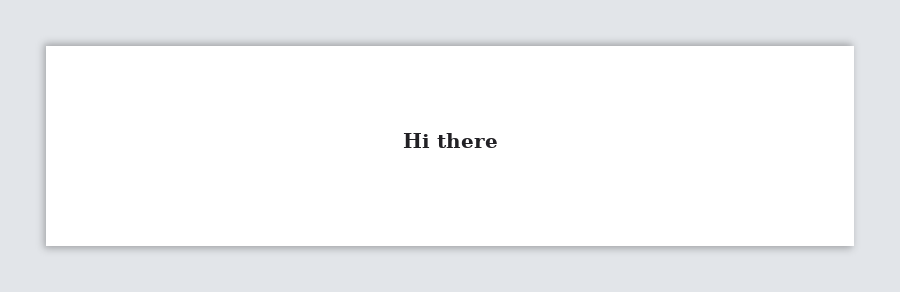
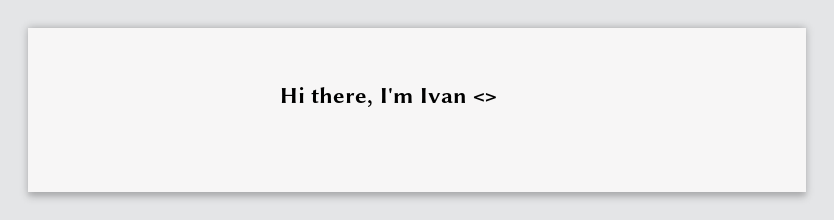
[436,133,498,148] there -> [311,87,497,107] there, I'm Ivan <>

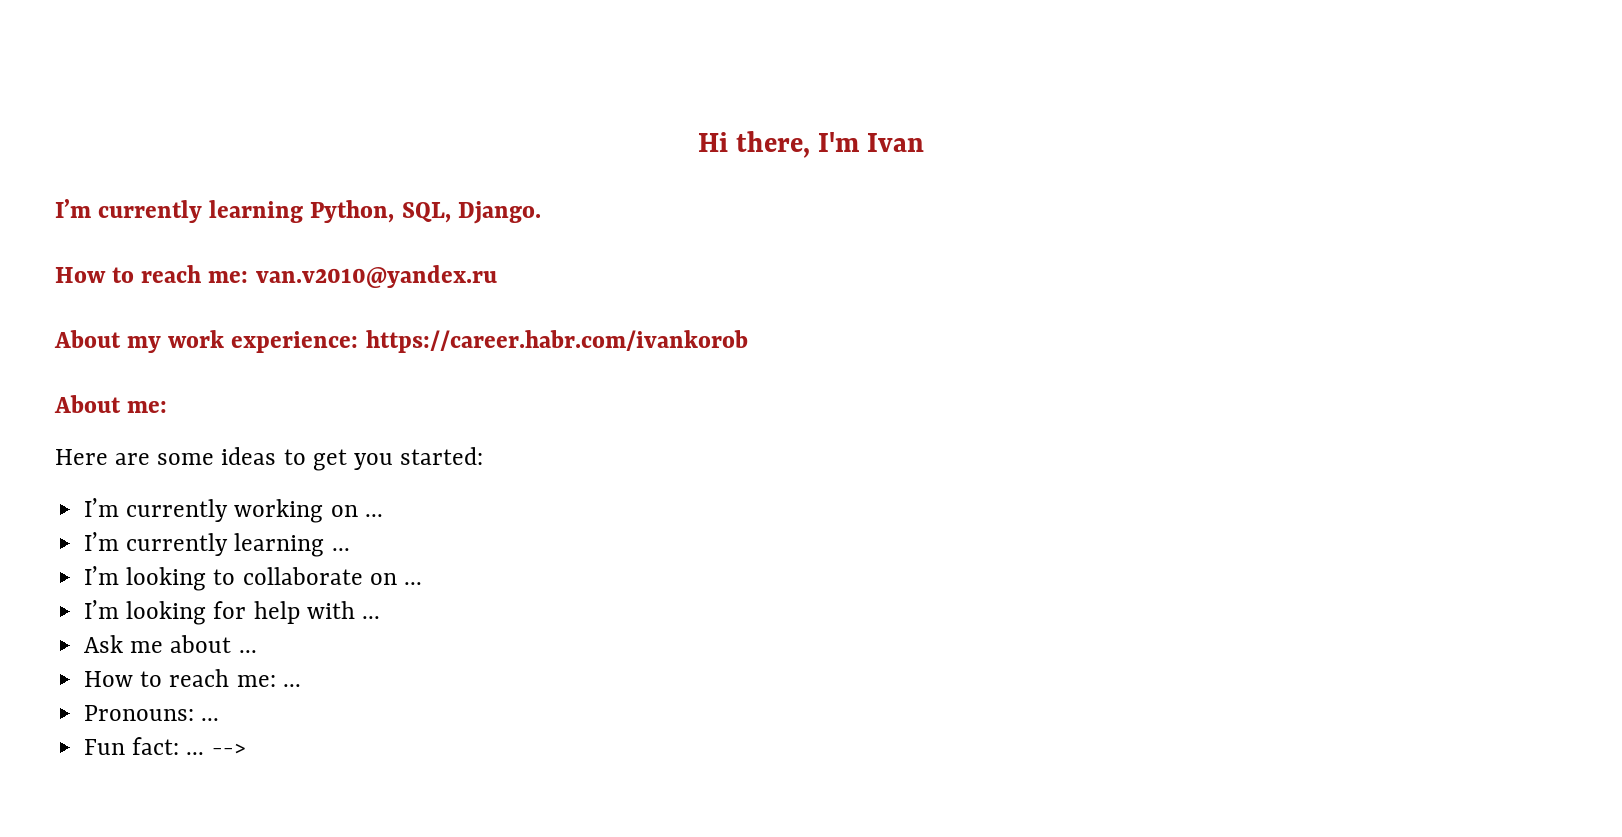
[472,93,497,103] <> -> [55,199,541,224] [55,265,497,288] [54,330,748,353] [54,395,168,413] [55,447,484,471] [84,498,383,523] [84,532,350,557] [84,566,422,591] [84,600,380,625] [84,635,257,653] [84,669,301,687] [84,705,220,721] [84,737,246,755] // I’m currently learning Python, SQL, Django. // How to reach me: van.v2010@yandex.ru // About my work experience: https://career.habr.com/ivankorob // About me: // Here are some ideas to get you started: // I’m currently working on ... // I’m currently learning ... // I’m looking to collaborate on ... // I’m looking for help with ... // Ask me about ... // How to reach me: ... // Pronouns: ... // Fun fact: ... -->

